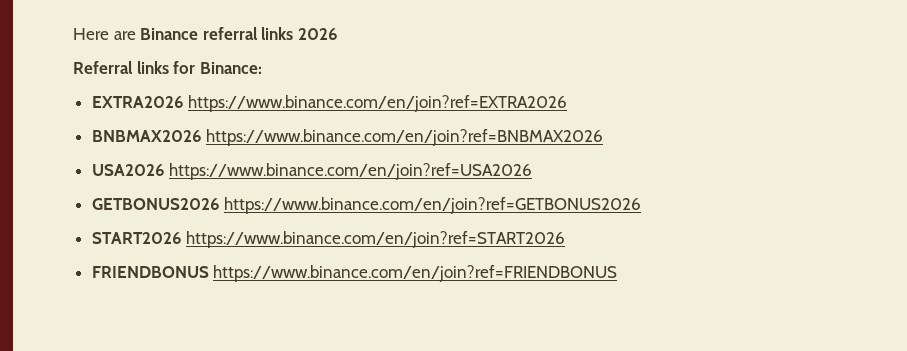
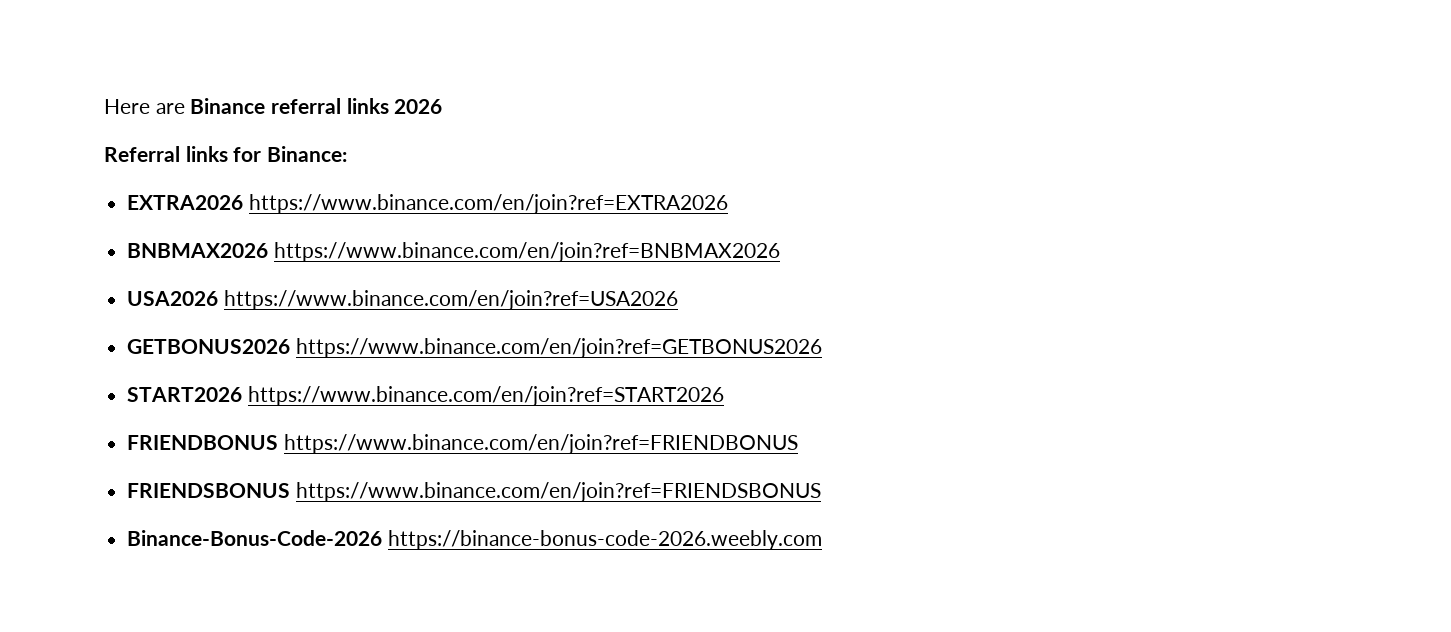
(618, 273) none -> [127,482,821,502] [127,530,822,550] // FRIENDSBONUS https://www.binance.com/en/join?ref=FRIENDSBONUS // Binance-Bonus-Code-2026 https://binance-bonus-code-2026.weebly.com

